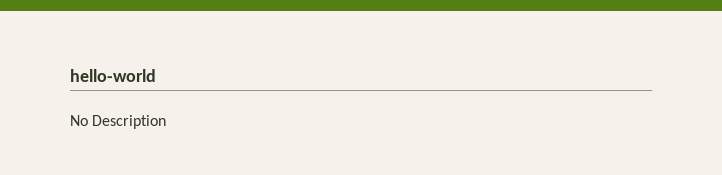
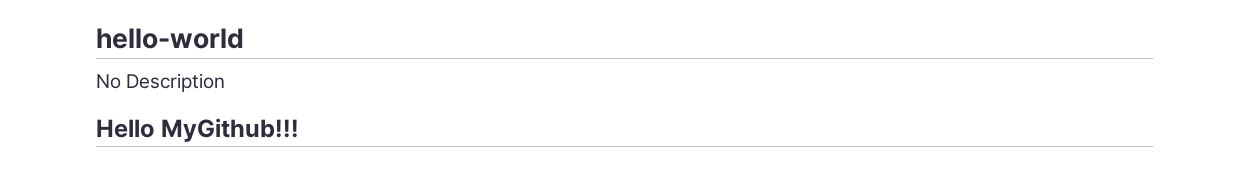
(167, 122) none -> [96,118,299,142] // Hello MyGithub!!!

